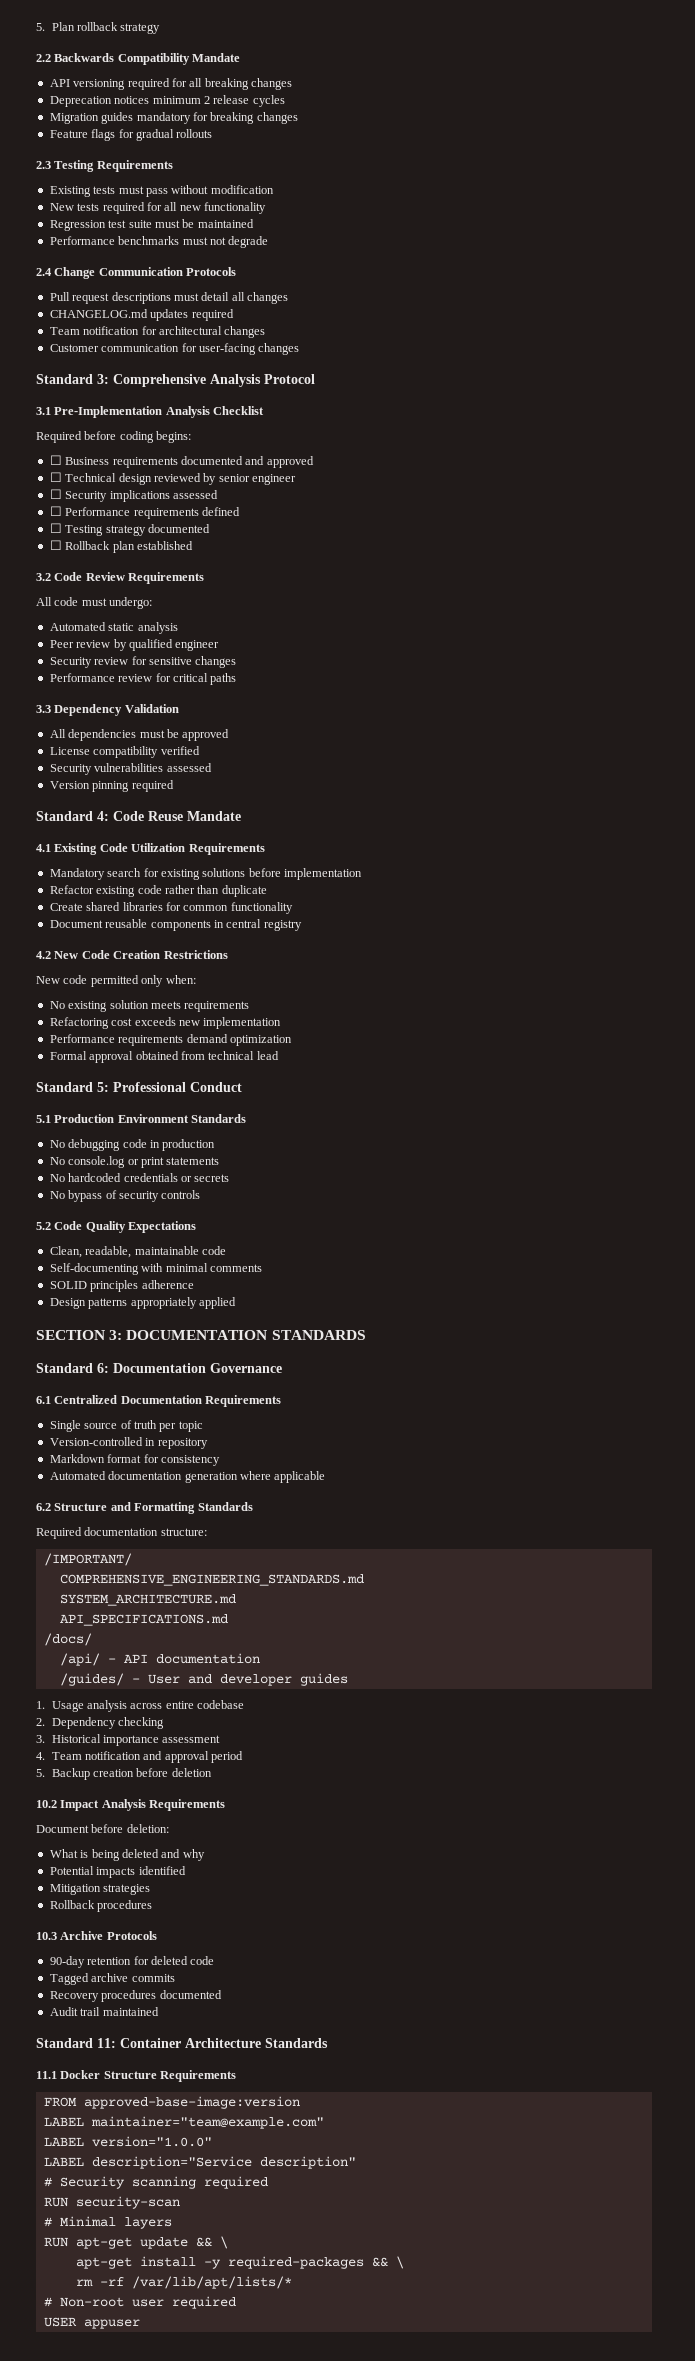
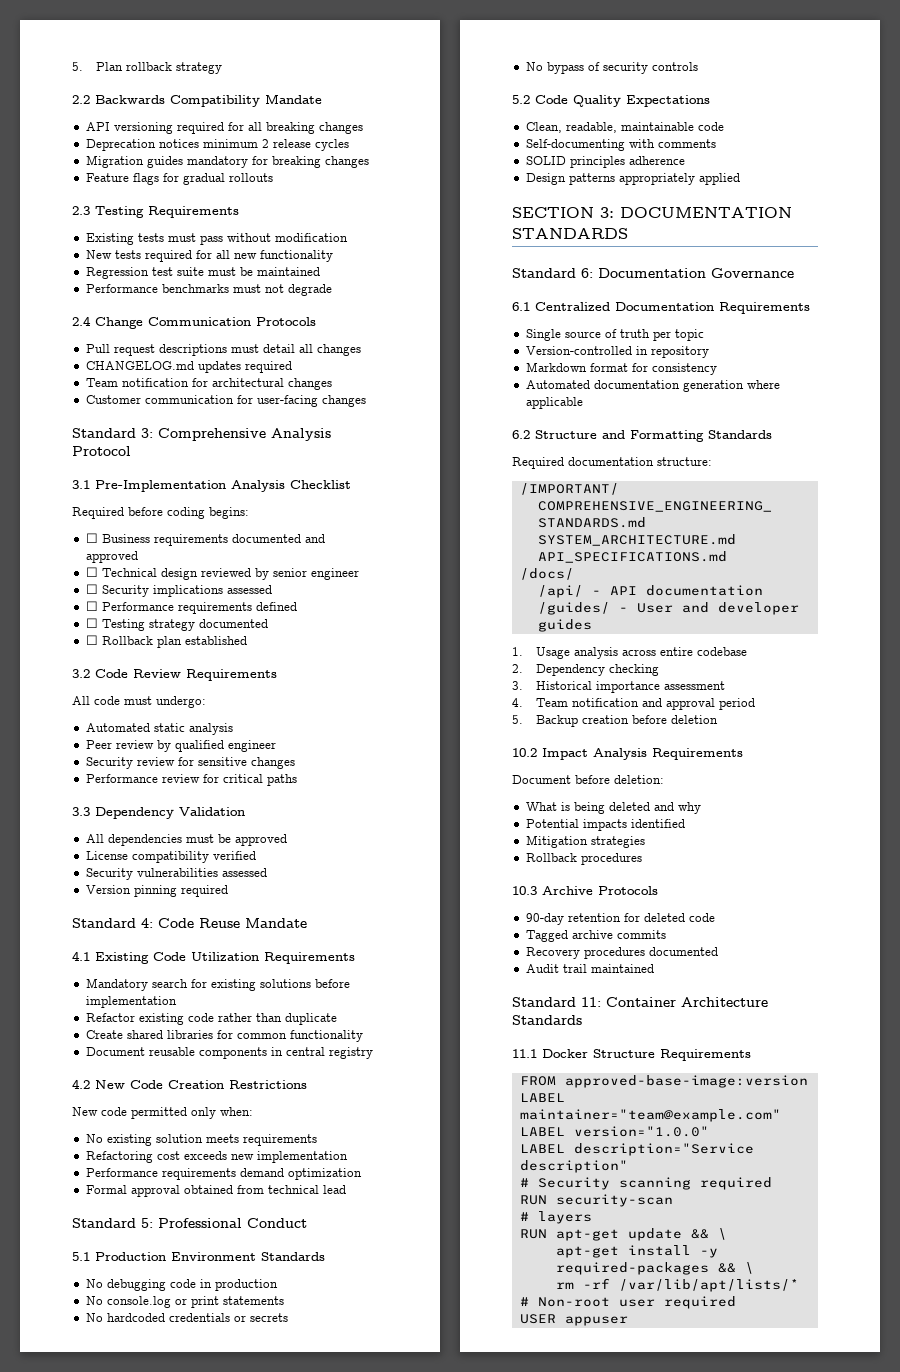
[165,1263,208,1272] minimal -> (655, 143) none
[59,2216,116,2227] Minimal -> (529, 1216) none

